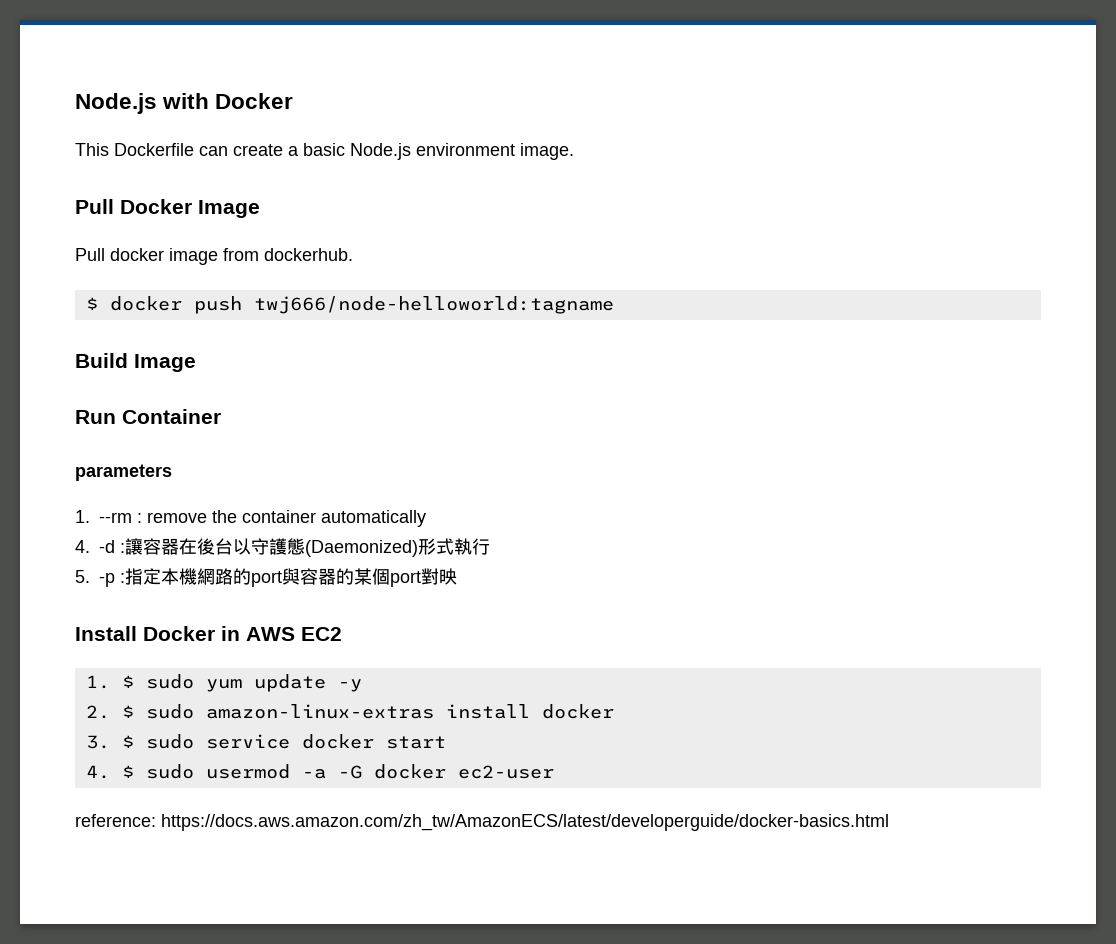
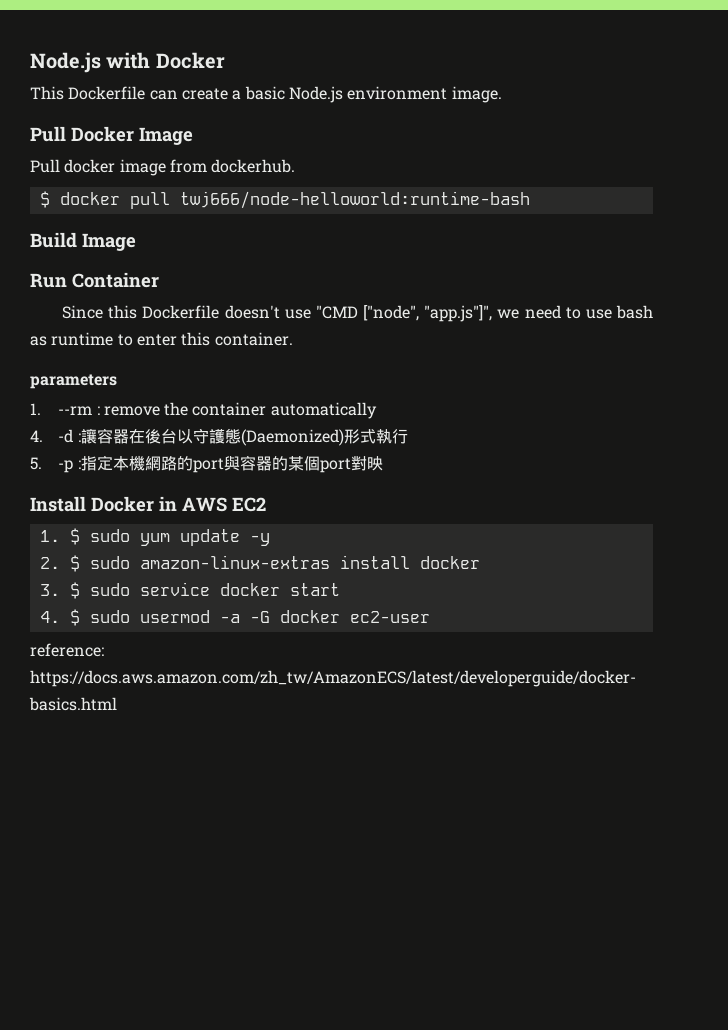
[193,296,614,314] push twj666/node-helloworld:tagname -> [129,191,530,209] pull twj666/node-helloworld:runtime-bash
(221, 416) none -> [62,305,653,322] [30,332,293,346] // Since this Dockerfile doesn't use "CMD ["node", "app.js"]", we need to use bash as runtime to enter this container.

